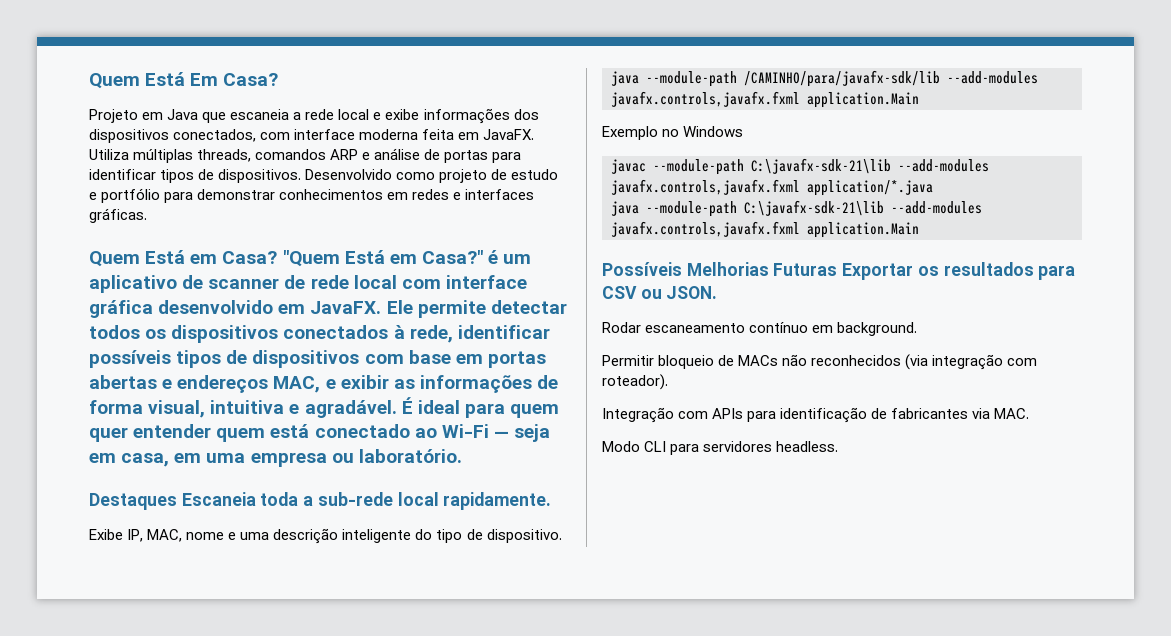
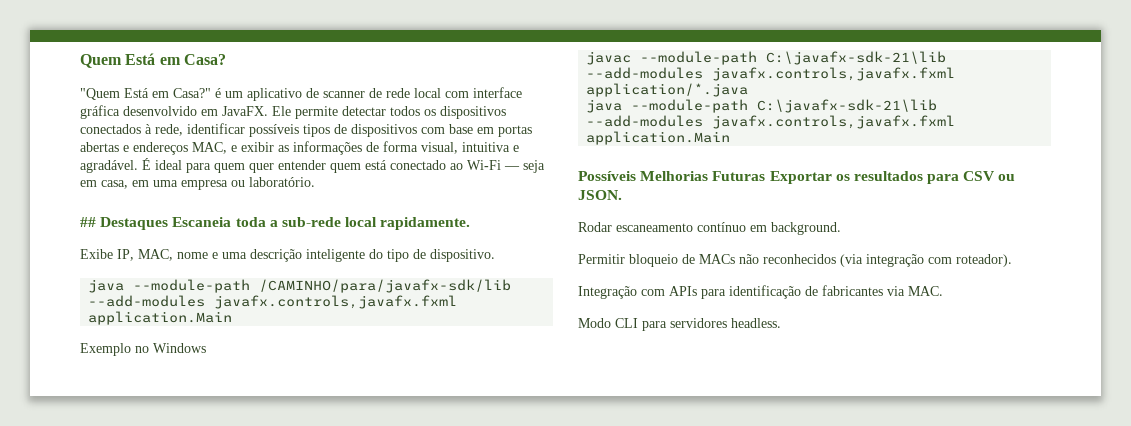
[89,72,279,89] [89,108,539,124] [89,129,535,143] [89,148,522,163] [89,169,559,183] [89,188,535,203] [89,208,147,223] [89,250,186,267] Quem Está Em Casa? // Projeto em Java que escaneia a rede local e exibe informações dos dispositivos conectados, com interface moderna feita em JavaFX. Utiliza múltiplas threads, comandos ARP e análise de portas para identificar tipos de dispositivos. Desenvolvido como projeto de estudo e portfólio para demonstrar conhecimentos em redes e interfaces gráficas. // Quem Está -> [80,53,156,68] Quem Está
(278, 257) none -> (226, 59) //
(462, 456) none -> [80,217,96,227] ##

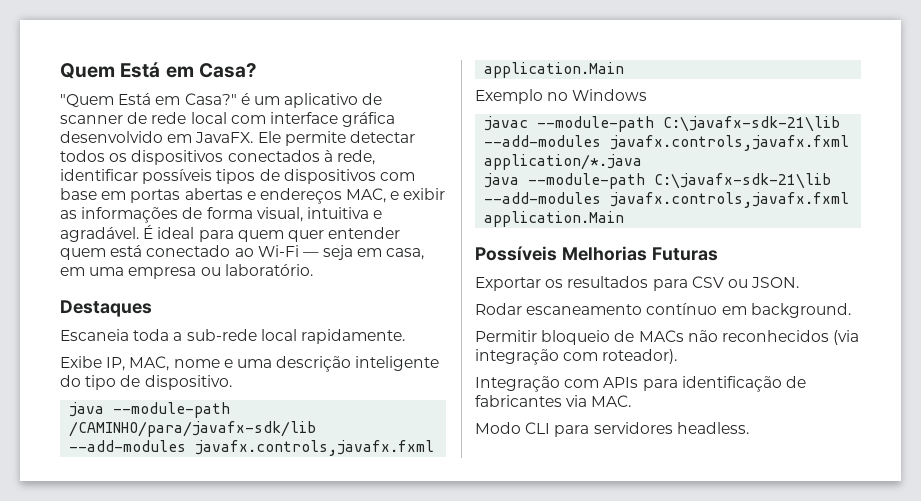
[80,217,96,227] ## -> (313, 270) none
(169, 223) none -> (152, 308) //
(766, 176) none -> (718, 254) //

